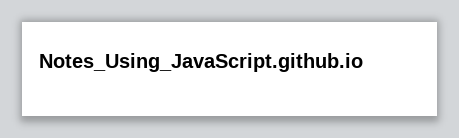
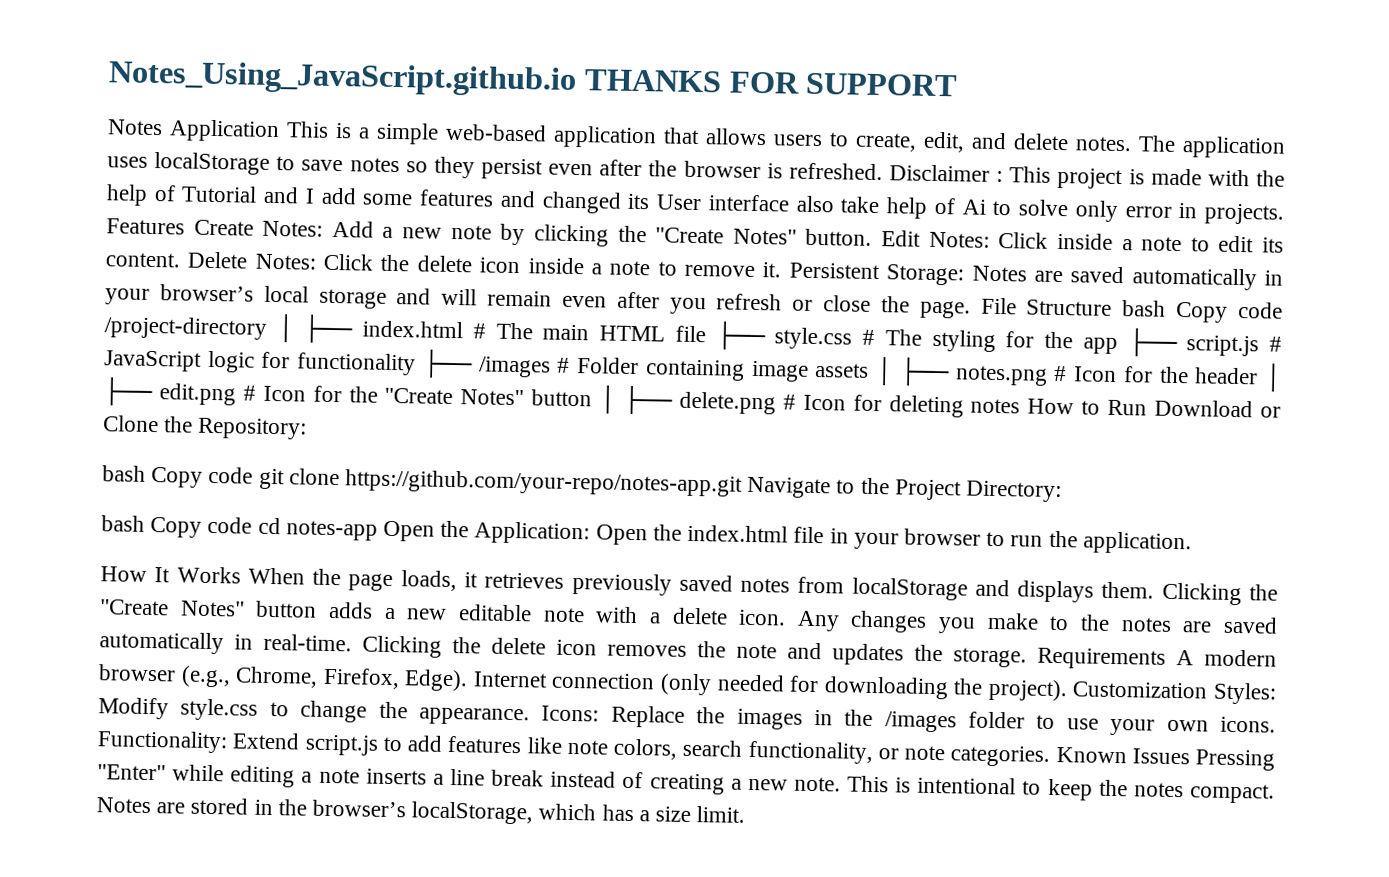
(363, 62) none -> [583,69,959,97] [107,119,1286,159] [107,152,1285,190] [106,184,1284,225] [106,218,1284,253] [105,251,1283,291] [105,284,1284,323] [104,314,1282,357] [104,349,1282,392] [103,377,1282,418] [103,415,308,440] [102,465,1063,503] [101,515,1192,555] [100,566,1279,606] [100,599,1278,634] [99,631,1277,670] [98,664,1277,705] [98,697,1277,736] [97,730,1275,771] [97,764,1275,804] [96,797,746,825] THANKS FOR SUPPORT // Notes Application This is a simple web-based application that allows users to create, edit, and delete notes. The application uses localStorage to save notes so they persist even after the browser is refreshed. Disclaimer : This project is made with the help of Tutorial and I add some features and changed its User interface also take help of Ai to solve only error in projects. Features Create Notes: Add a new note by clicking the "Create Notes" button. Edit Notes: Click inside a note to edit its content. Delete Notes: Click the delete icon inside a note to remove it. Persistent Storage: Notes are saved automatically in your browser’s local storage and will remain even after you refresh or close the page. File Structure bash Copy code /project-directory │ ├── index.html # The main HTML file ├── style.css # The styling for the app ├── script.js # JavaScript logic for functionality ├── /images # Folder containing image assets │ ├── notes.png # Icon for the header │ ├── edit.png # Icon for the "Create Notes" button │ ├── delete.png # Icon for deleting notes How to Run Download or Clone the Repository: // bash Copy code git clone https://github.com/your-repo/notes-app.git Navigate to the Project Directory: // bash Copy code cd notes-app Open the Application: Open the index.html file in your browser to run the application. // How It Works When the page loads, it retrieves previously saved notes from localStorage and displays them. Clicking the "Create Notes" button adds a new editable note with a delete icon. Any changes you make to the notes are saved automatically in real-time. Clicking the delete icon removes the note and updates the storage. Requirements A modern browser (e.g., Chrome, Firefox, Edge). Internet connection (only needed for downloading the project). Customization Styles: Modify style.css to change the appearance. Icons: Replace the images in the /images folder to use your own icons. Functionality: Extend script.js to add features like note colors, search functionality, or note categories. Known Issues Pressing "Enter" while editing a note inserts a line break instead of creating a new note. This is intentional to keep the notes compact. Notes are stored in the browser’s localStorage, which has a size limit.

